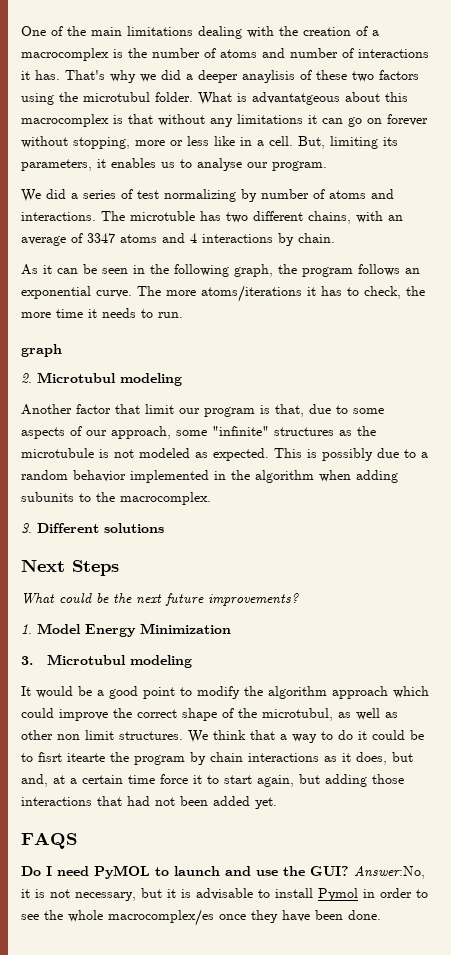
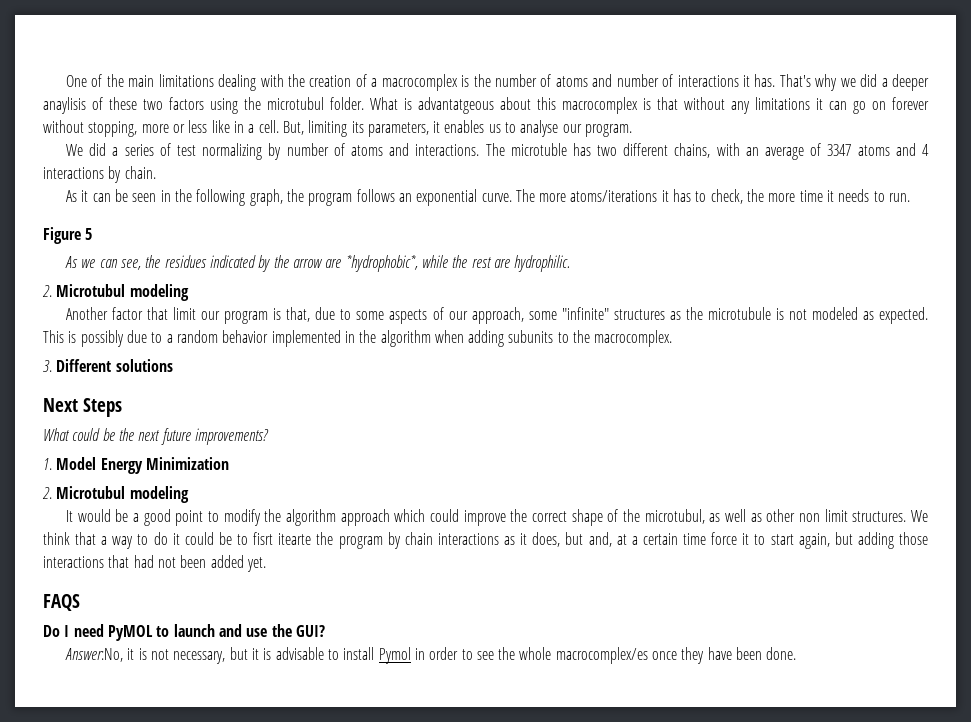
[21,344,62,357] graph -> [43,227,93,244] [65,255,571,272] Figure 5 // As we can see, the residues indicated by the arrow are *hydrophobic*, while the rest are hydrophilic.
[21,656,33,665] 3. -> [42,487,52,499] 2.
(349, 871) none -> (325, 631) //

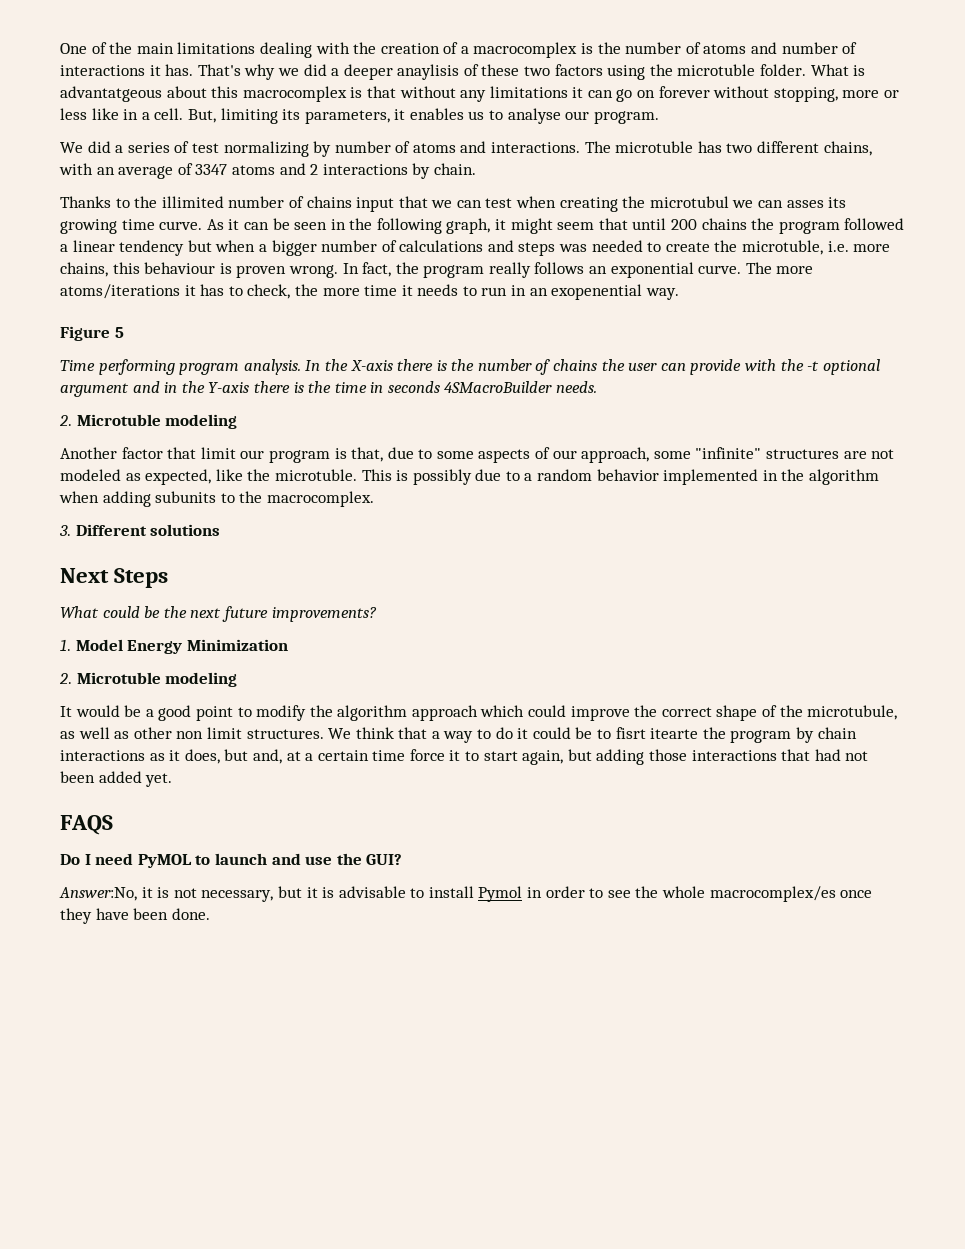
[267,97,324,110] microtubul -> [677,64,756,76] microtuble
[922,144,930,156] 4 -> [310,164,319,175] 2
(156, 172) none -> [60,196,847,212] [60,219,203,234] Thanks to the illimited number of chains input that we can test when creating the microtubul we can asses its growing time curve.
[286,189,353,206] the program -> [495,218,905,234] [60,240,891,256] [60,262,531,278] it might seem that until 200 chains the program followed a linear tendency but when a bigger number of calculations and steps was needed to create the microtuble, i.e. more chains, this behaviour is proven wrong. In fact, the program really
[889,193,911,202] [43,227,93,244] [65,255,571,272] [42,284,126,297] run. // Figure 5 // As we can see, the residues indicated by the arrow are *hydrophobic*, while the rest are hydrophilic. // 2. Microtubul -> [481,284,679,300] [60,326,124,341] [60,359,880,375] [60,381,598,397] [59,414,161,426] run in an exopenential way. // Figure 5 // Time performing program analysis. In the X-axis there is the number of chains the user can provide with the -t optional argument and in the Y-axis there is the time in seconds 4SMacroBuilder needs. // 2. Microtuble
[669,307,929,324] as the microtubule is not modeled as expected. -> [843,449,895,459] [60,469,357,485] are not modeled as expected, like the microtuble.
[56,486,126,499] Microtubul -> [76,672,161,684] Microtuble
[644,509,705,524] microtubul, -> [807,705,898,720] microtubule,

